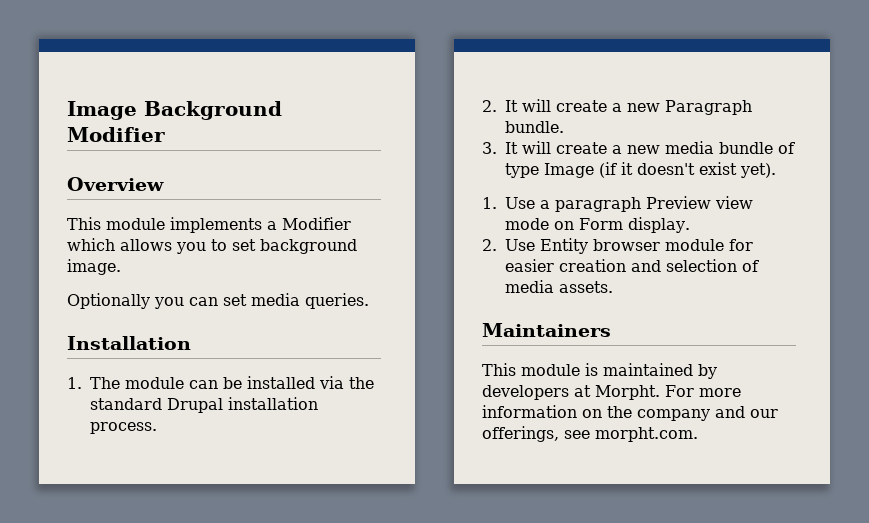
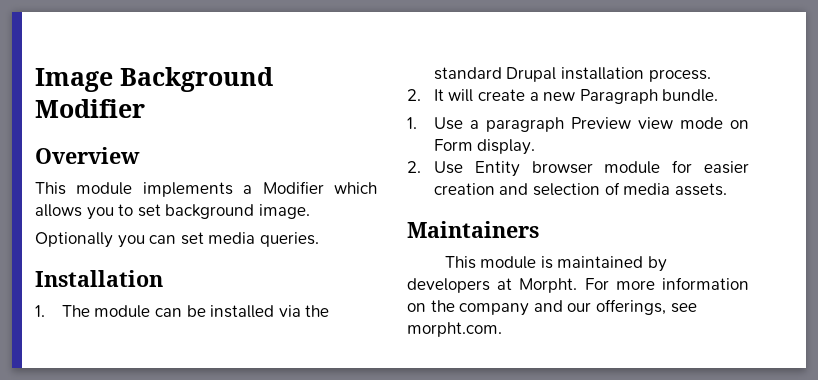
[482,141,795,154] [505,162,776,178] // 3. It will create a new media bundle of type Image (if it doesn't exist yet). -> (719, 95) none

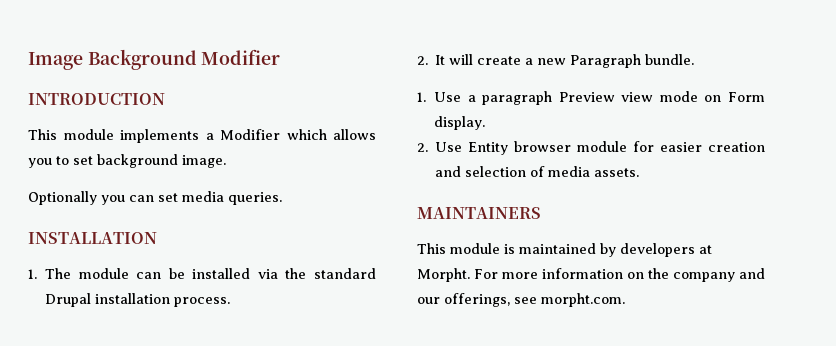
[35,147,140,164] Overview -> [28,93,165,105] INTRODUCTION
[35,270,163,287] Installation -> [28,232,157,244] INSTALLATION
[407,221,539,238] Maintainers -> [417,207,541,219] MAINTAINERS

